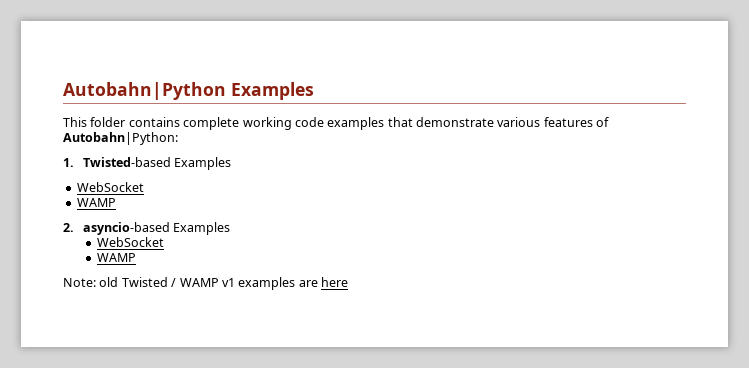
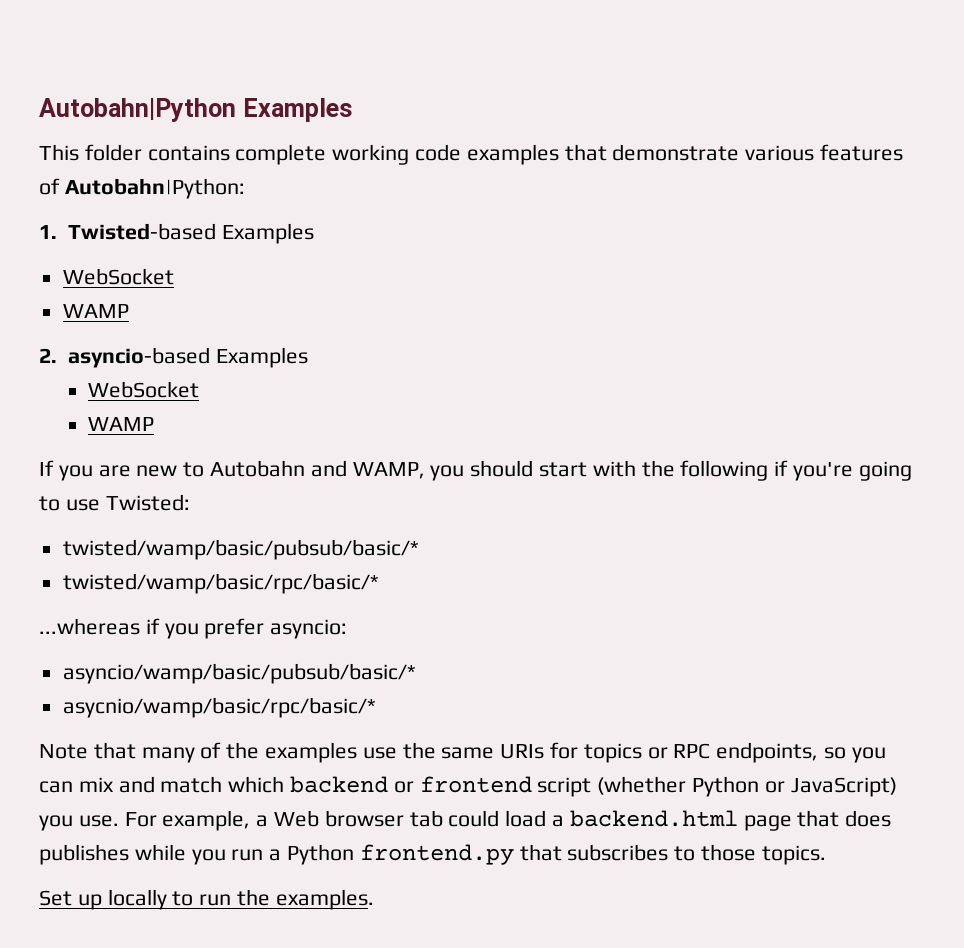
[63,277,348,290] Note: old Twisted / WAMP v1 examples are here -> [39,460,912,481] [39,494,190,511] [62,539,419,560] [62,573,379,594] [39,618,348,639] [62,663,416,684] [62,697,376,718] [39,742,886,763] [39,776,897,797] [39,810,892,831] [39,844,826,865] [39,889,374,910] If you are new to Autobahn and WAMP, you should start with the following if you're going to use Twisted: // twisted/wamp/basic/pubsub/basic/* // twisted/wamp/basic/rpc/basic/* // ...whereas if you prefer asyncio: // asyncio/wamp/basic/pubsub/basic/* // asycnio/wamp/basic/rpc/basic/* // Note that many of the examples use the same URIs for topics or RPC endpoints, so you can mix and match which backend or frontend script (whether Python or JavaScript) you use. For example, a Web browser tab could load a backend.html page that does publishes while you run a Python frontend.py that subscribes to those topics. // Set up locally to run the examples.

